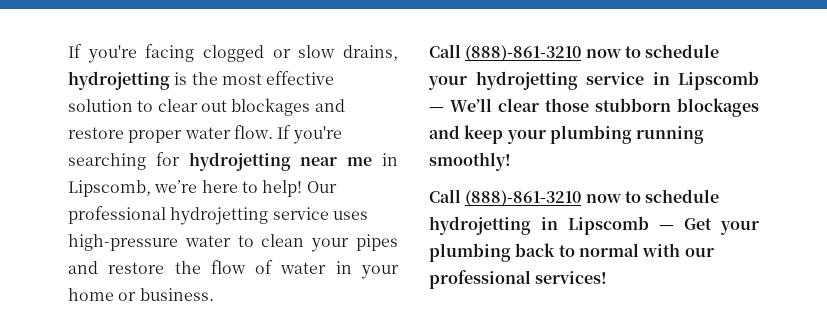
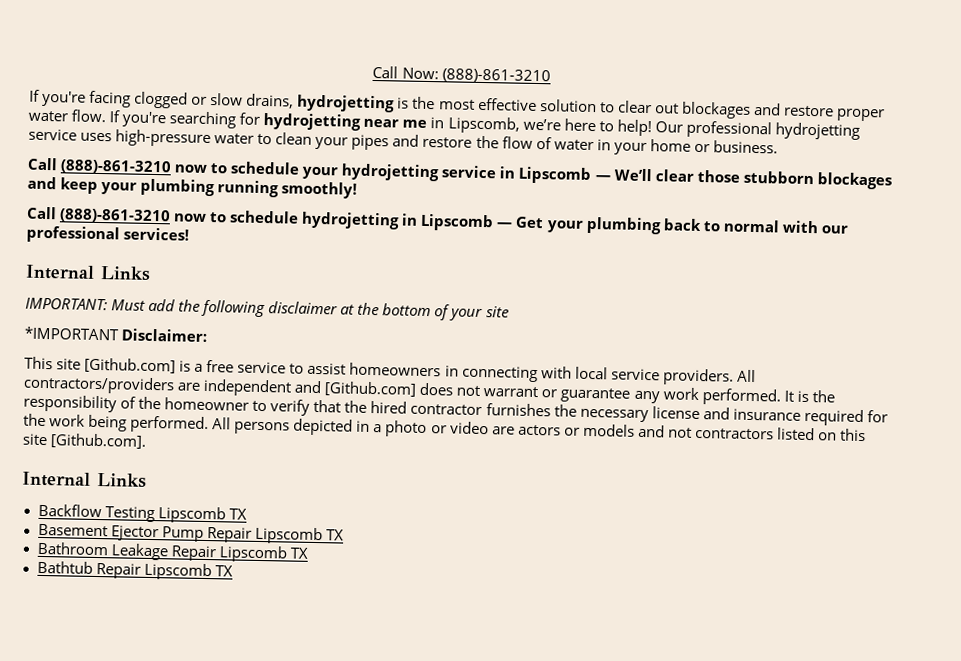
(68, 51) none -> [372,65,551,84] Call Now: (888)-861-3210 //
(608, 277) none -> [25,264,151,281] [25,297,509,322] [24,326,208,343] [24,356,756,386] [23,375,835,406] [23,394,888,427] [23,413,867,442] [22,433,148,449] [22,471,147,488] [37,503,247,524] [37,523,344,545] [36,541,308,563] [36,560,233,581] // Internal Links // IMPORTANT: Must add the following disclaimer at the bottom of your site // *IMPORTANT Disclaimer: // This site [Github.com] is a free service to assist homeowners in connecting with local service providers. All contractors/providers are independent and [Github.com] does not warrant or guarantee any work performed. It is the responsibility of the homeowner to verify that the hired contractor furnishes the necessary license and insurance required for the work being performed. All persons depicted in a photo or video are actors or models and not contractors listed on this site [Github.com]. // Internal Links // Backflow Testing Lipscomb TX // Basement Ejector Pump Repair Lipscomb TX // Bathroom Leakage Repair Lipscomb TX // Bathtub Repair Lipscomb TX

